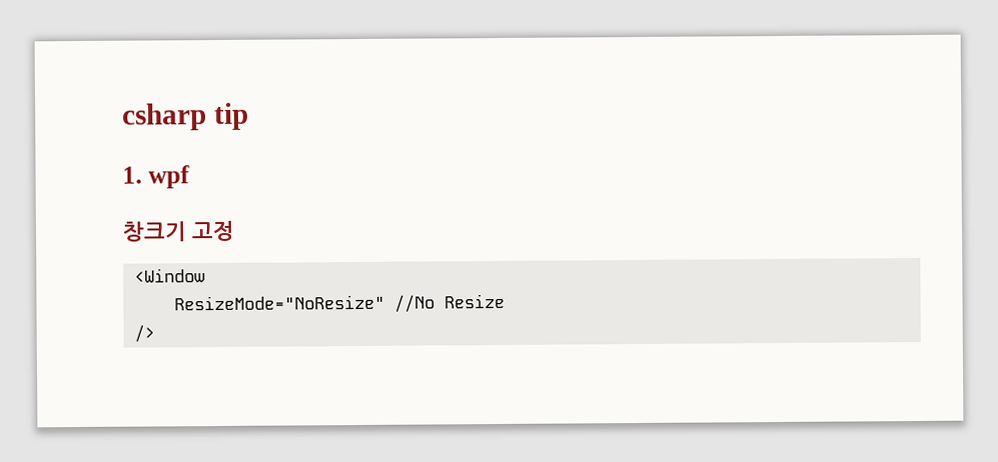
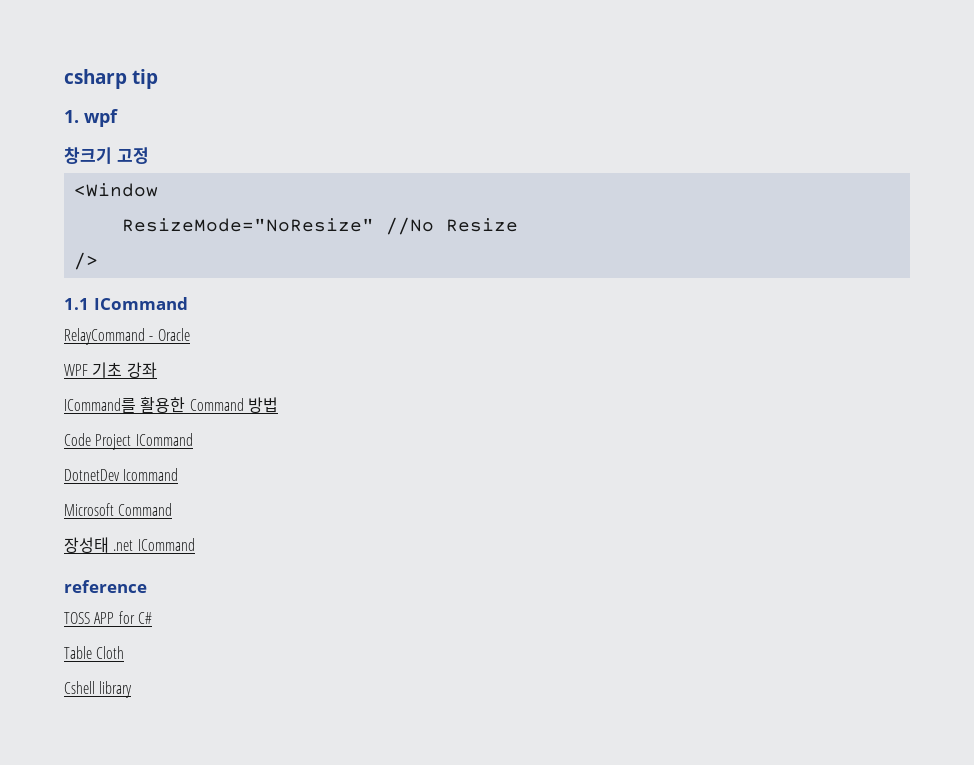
(156, 333) none -> [64,297,188,310] [64,328,190,345] [64,362,157,378] [64,397,278,413] [64,433,193,450] [64,468,179,481] [64,503,173,516] [64,537,195,553] [64,580,147,593] [64,611,152,624] [64,646,125,659] [64,681,133,698] // 1.1 ICommand // RelayCommand - Oracle // WPF 기초 강좌 // ICommand를 활용한 Command 방법 // Code Project ICommand // DotnetDev Icommand // Microsoft Command // 장성태 .net ICommand // reference // TOSS APP for C# // Table Cloth // Cshell library

